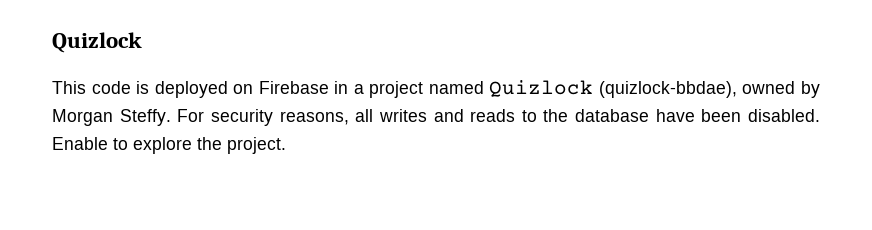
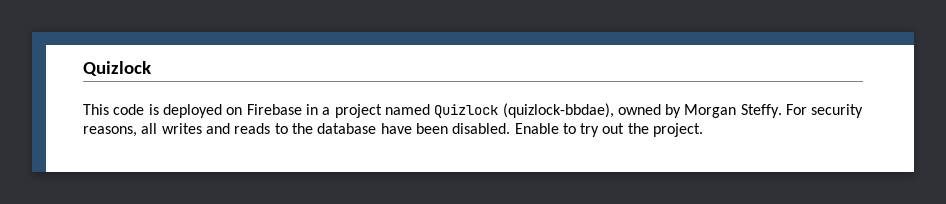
[133,137,192,154] explore -> [580,123,625,137] try out

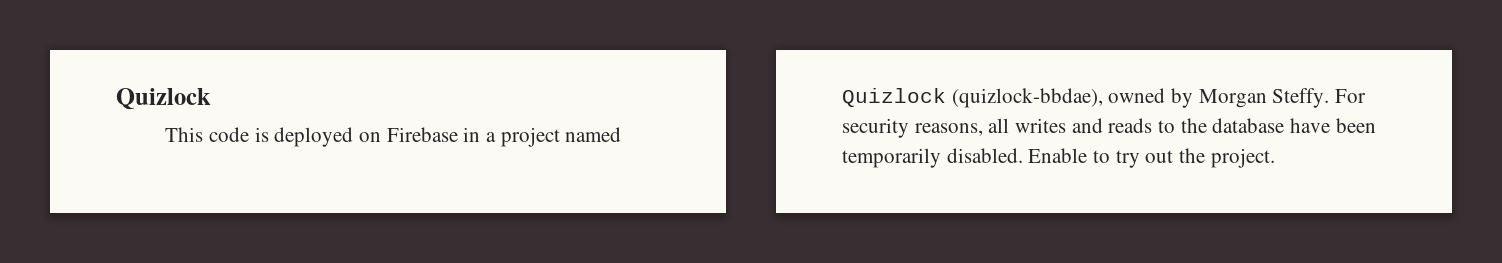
(448, 128) none -> [842,148,941,168] temporarily

